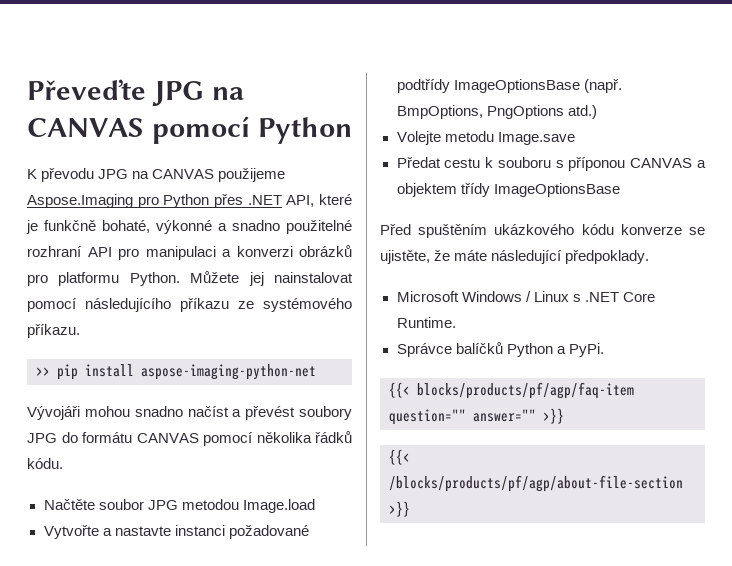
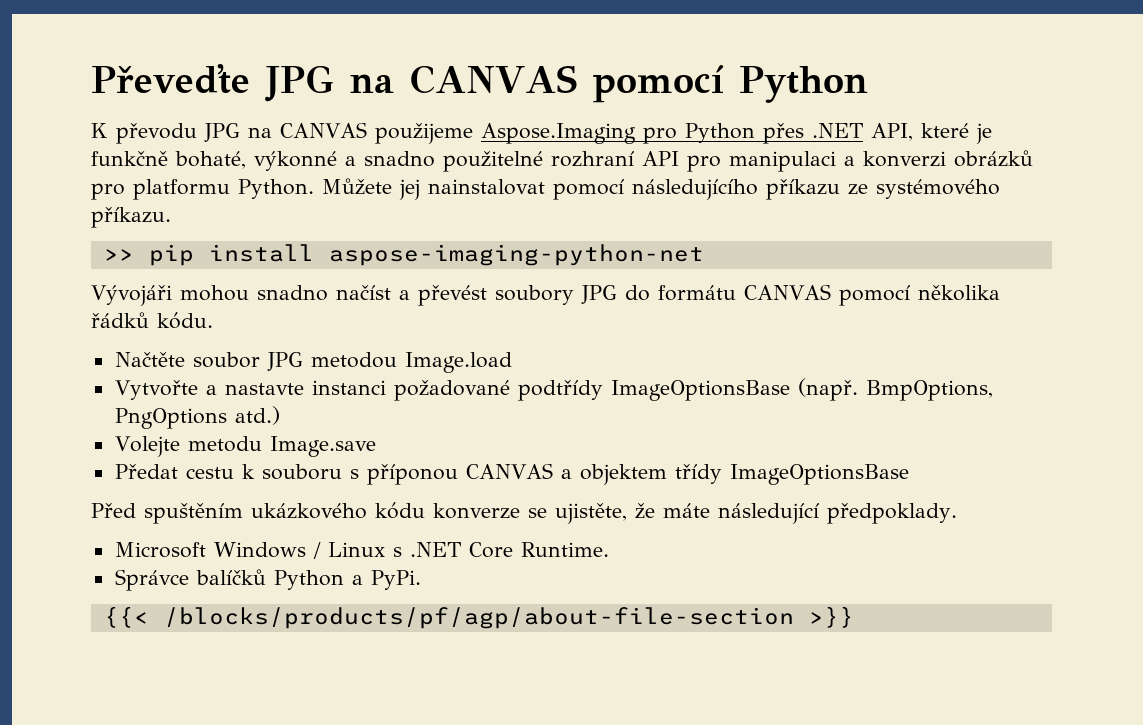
[389,382,634,399] [389,408,564,425] // {{< blocks/products/pf/agp/faq-item question="" answer="" >}} -> (421, 580) none

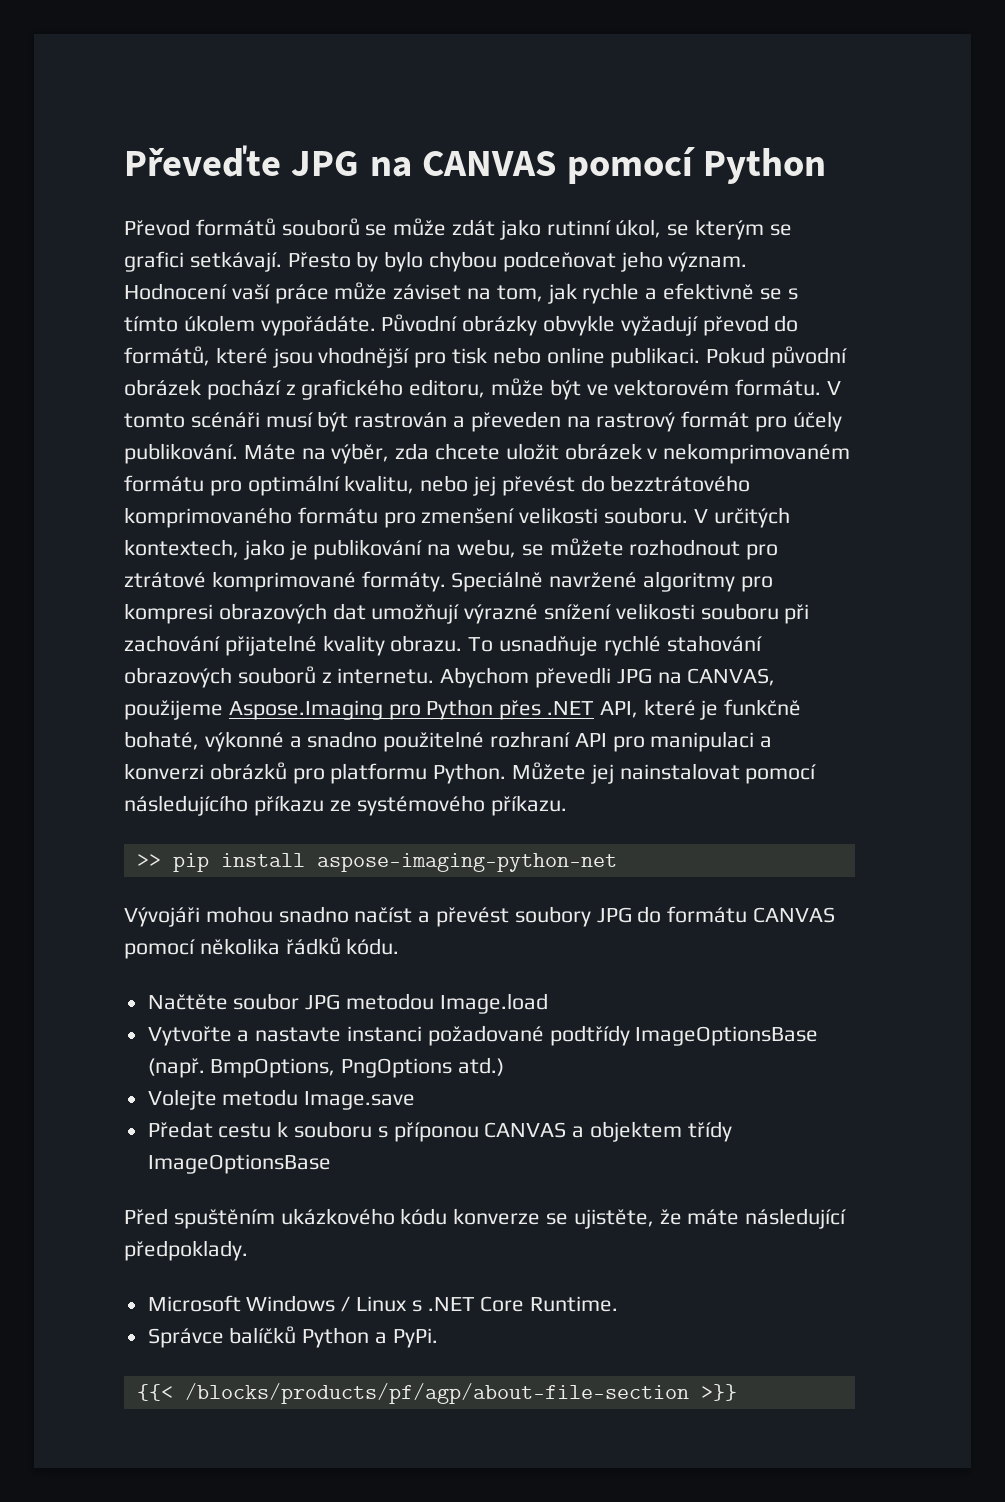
[91,122,367,144] K převodu JPG na CANVAS -> [124,218,792,240] [124,251,748,272] [124,282,798,304] [124,314,799,336] [124,346,848,368] [124,378,842,400] [124,411,842,432] [124,443,851,464] [124,475,751,496] [124,507,790,528] [124,538,779,560] [124,571,773,592] [124,603,810,624] [124,635,762,656] [124,666,776,688] Převod formátů souborů se může zdát jako rutinní úkol, se kterým se grafici setkávají. Přesto by bylo chybou podceňovat jeho význam. Hodnocení vaší práce může záviset na tom, jak rychle a efektivně se s tímto úkolem vypořádáte. Původní obrázky obvykle vyžadují převod do formátů, které jsou vhodnější pro tisk nebo online publikaci. Pokud původní obrázek pochází z grafického editoru, může být ve vektorovém formátu. V tomto scénáři musí být rastrován a převeden na rastrový formát pro účely publikování. Máte na výběr, zda chcete uložit obrázek v nekomprimovaném formátu pro optimální kvalitu, nebo jej převést do bezztrátového komprimovaného formátu pro zmenšení velikosti souboru. V určitých kontextech, jako je publikování na webu, se můžete rozhodnout pro ztrátové komprimované formáty. Speciálně navržené algoritmy pro kompresi obrazových dat umožňují výrazné snížení velikosti souboru při zachování přijatelné kvality obrazu. To usnadňuje rychlé stahování obrazových souborů z internetu. Abychom převedli JPG na CANVAS,

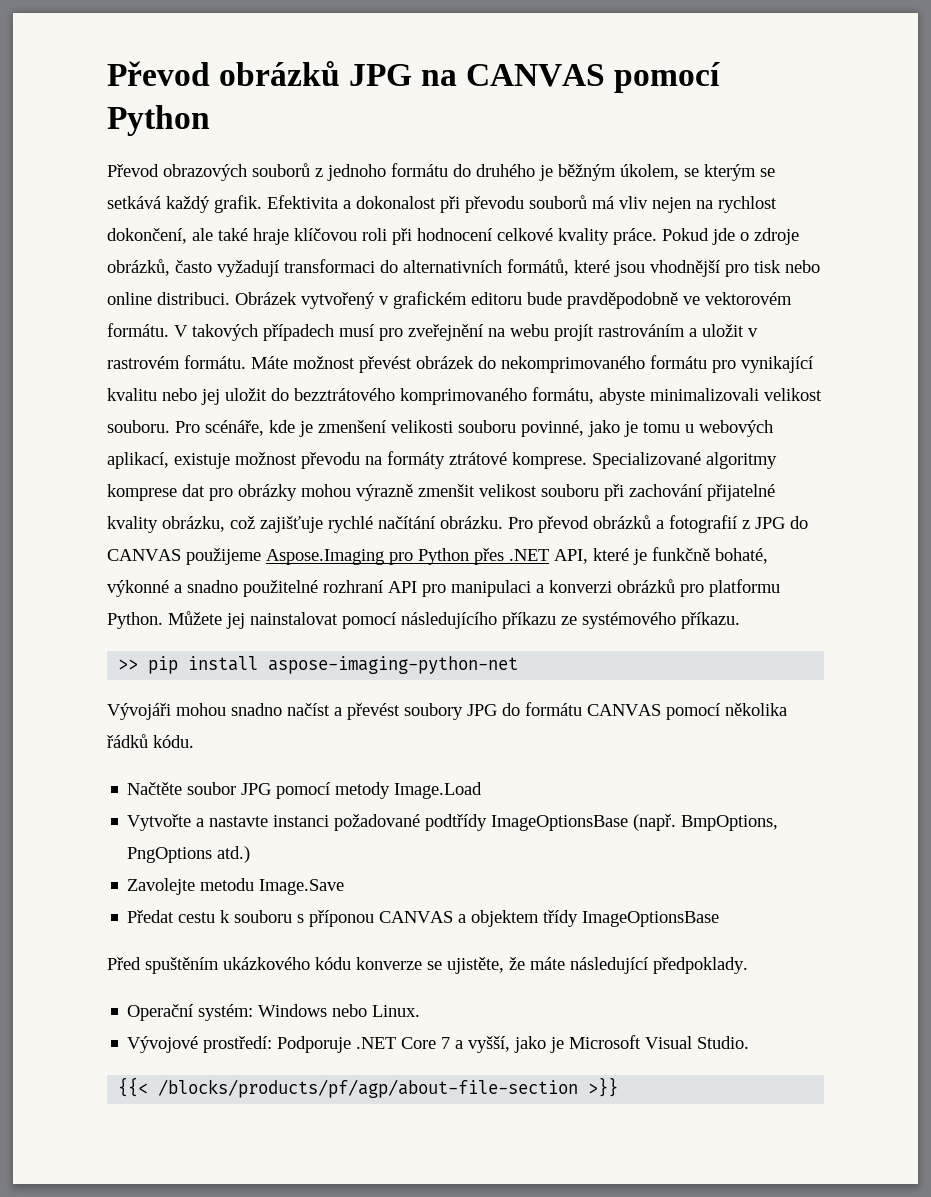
[124,145,281,177] Převeďte -> [107,61,341,86] Převod obrázků
[195,218,792,240] [124,251,748,272] [124,282,798,304] [124,314,799,336] formátů souborů se může zdát jako rutinní úkol, se kterým se grafici setkávají. Přesto by bylo chybou podceňovat jeho význam. Hodnocení vaší práce může záviset na tom, jak rychle a efektivně se s tímto úkolem vypořádáte. Původní obrázky obvykle vyžadují převod do -> [163,163,775,181] [107,195,777,213] [107,228,799,245] [107,259,502,277] obrazových souborů z jednoho formátu do druhého je běžným úkolem, se kterým se setkává každý grafik. Efektivita a dokonalost při převodu souborů má vliv nejen na rychlost dokončení, ale také hraje klíčovou roli při hodnocení celkové kvality práce. Pokud jde o zdroje obrázků, často vyžadují transformaci do alternativních
[610,346,848,368] [124,378,842,400] [124,411,842,432] [124,443,851,464] [124,475,415,496] publikaci. Pokud původní obrázek pochází z grafického editoru, může být ve vektorovém formátu. V tomto scénáři musí být rastrován a převeden na rastrový formát pro účely publikování. Máte na výběr, zda chcete uložit obrázek v nekomprimovaném formátu pro optimální kvalitu, -> [157,291,792,309] [107,323,758,341] [107,355,813,373] [107,388,157,401] distribuci. Obrázek vytvořený v grafickém editoru bude pravděpodobně ve vektorovém formátu. V takových případech musí pro zveřejnění na webu projít rastrováním a uložit v rastrovém formátu. Máte možnost převést obrázek do nekomprimovaného formátu pro vynikající kvalitu
[501,476,575,496] převést -> [225,388,267,401] uložit
[297,507,790,528] [124,538,779,560] [124,571,773,592] [124,603,695,624] formátu pro zmenšení velikosti souboru. V určitých kontextech, jako je publikování na webu, se můžete rozhodnout pro ztrátové komprimované formáty. Speciálně navržené algoritmy pro kompresi obrazových dat umožňují výrazné snížení velikosti -> [532,387,822,405] [107,420,773,437] [107,451,777,469] [107,484,537,501] formátu, abyste minimalizovali velikost souboru. Pro scénáře, kde je zmenšení velikosti souboru povinné, jako je tomu u webových aplikací, existuje možnost převodu na formáty ztrátové komprese. Specializované algoritmy komprese dat pro obrázky mohou výrazně zmenšit velikost
[390,635,762,656] [124,666,776,688] obrazu. To usnadňuje rychlé stahování obrazových souborů z internetu. Abychom převedli JPG na CANVAS, -> [162,515,808,533] [107,549,181,561] obrázku, což zajišťuje rychlé načítání obrázku. Pro převod obrázků a fotografií z JPG do CANVAS
[346,993,548,1014] metodou Image.load -> [276,782,483,799] pomocí metody Image.Load
[147,1089,416,1110] Volejte metodu Image.save -> [127,878,345,895] Zavolejte metodu Image.Save
[147,1295,619,1312] [147,1326,438,1348] Microsoft Windows / Linux s .NET Core Runtime. // Správce balíčků Python a PyPi. -> [127,1004,421,1021] [127,1035,750,1053] Operační systém: Windows nebo Linux. // Vývojové prostředí: Podporuje .NET Core 7 a vyšší, jako je Microsoft Visual Studio.

